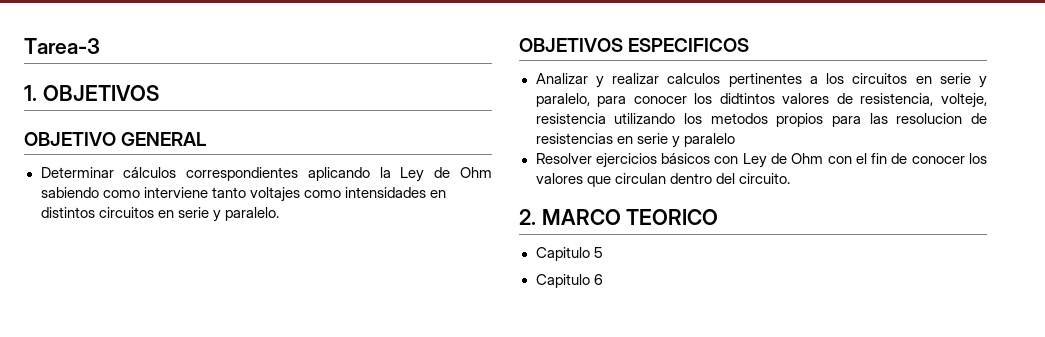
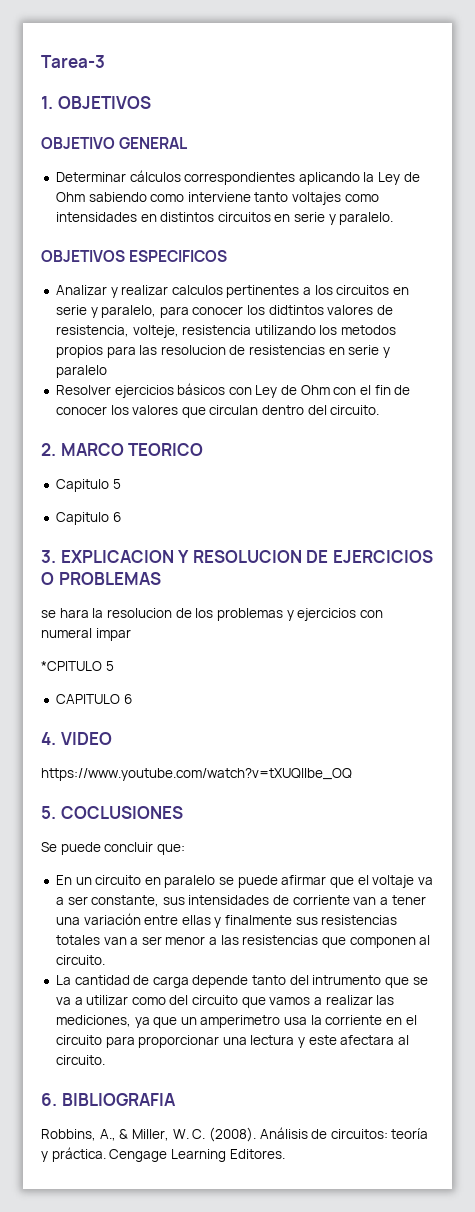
(603, 279) none -> [41,550,433,563] [41,572,161,585] [41,608,383,621] [41,628,131,641] [41,661,114,671] [55,694,132,704] [41,732,112,745] [41,768,352,781] [41,806,183,819] [41,842,185,855] [55,875,433,888] [55,895,426,907] [55,913,398,928] [55,935,431,948] [55,955,105,965] [55,975,428,988] [55,995,395,1008] [55,1015,417,1028] [55,1035,410,1048] [55,1055,105,1065] [41,1093,176,1106] [41,1127,429,1142] [41,1147,285,1162] // 3. EXPLICACION Y RESOLUCION DE EJERCICIOS O PROBLEMAS // se hara la resolucion de los problemas y ejercicios con numeral impar // *CPITULO 5 // CAPITULO 6 // 4. VIDEO // https://www.youtube.com/watch?v=tXUQlIbe_OQ // 5. COCLUSIONES // Se puede concluir que: // En un circuito en paralelo se puede afirmar que el voltaje va a ser constante, sus intensidades de corriente van a tener una variación entre ellas y finalmente sus resistencias totales van a ser menor a las resistencias que componen al circuito. // La cantidad de carga depende tanto del intrumento que se va a utilizar como del circuito que vamos a realizar las mediciones, ya que un amperimetro usa la corriente en el circuito para proporcionar una lectura y este afectara al circuito. // 6. BIBLIOGRAFIA // Robbins, A., & Miller, W. C. (2008). Análisis de circuitos: teoría y práctica. Cengage Learning Editores.

